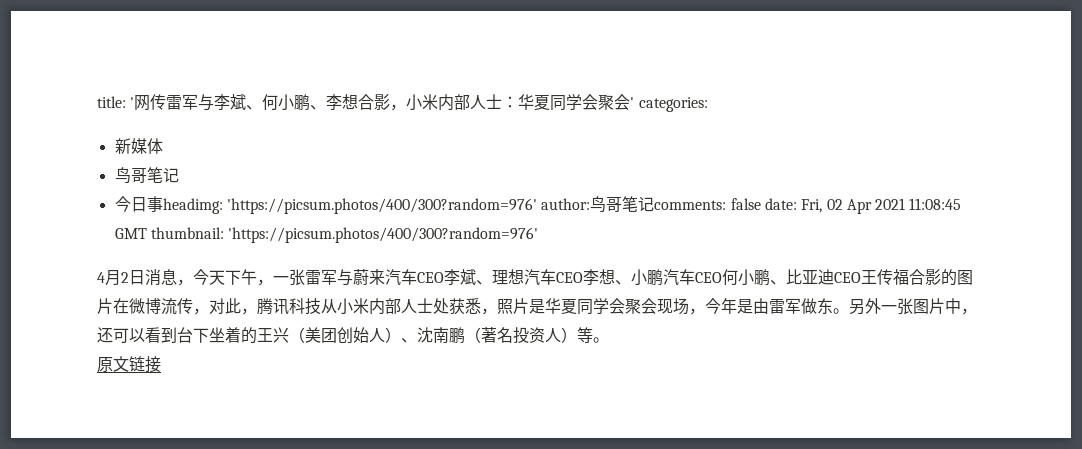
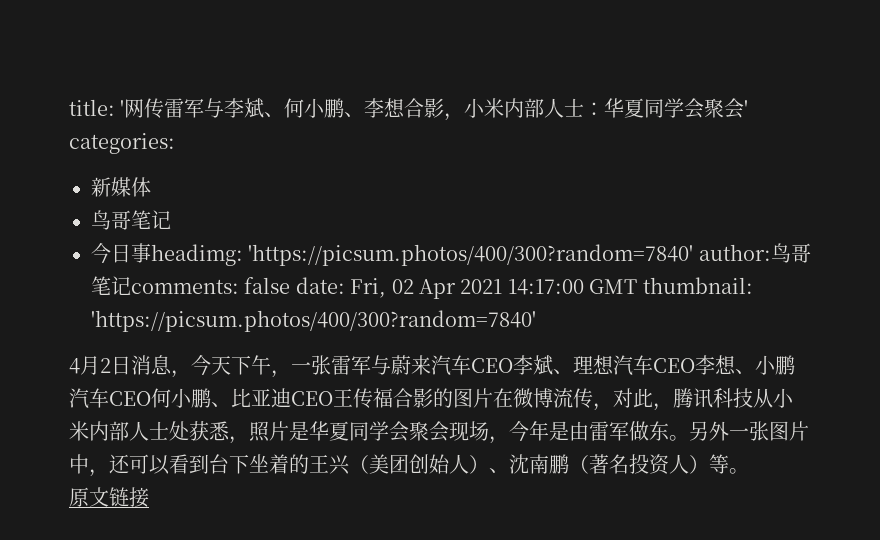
[226,198,537,214] 'https://picsum.photos/400/300?random=976' -> [248,244,694,266] 'https://picsum.photos/400/300?random=7840'
[909,198,962,210] 11:08:45 -> [507,279,584,295] 14:17:00
[228,227,539,243] 'https://picsum.photos/400/300?random=976' -> [91,310,536,332] 'https://picsum.photos/400/300?random=7840'

